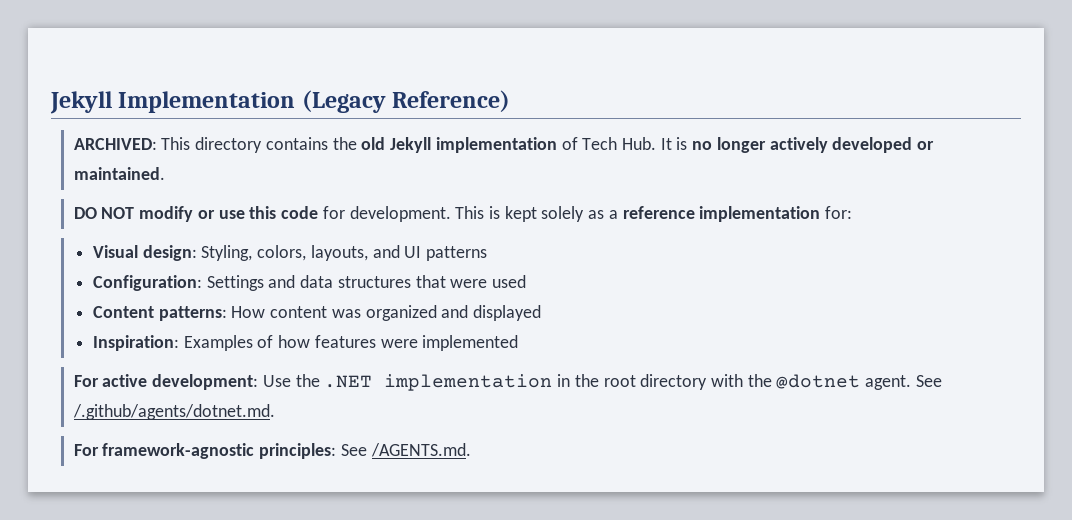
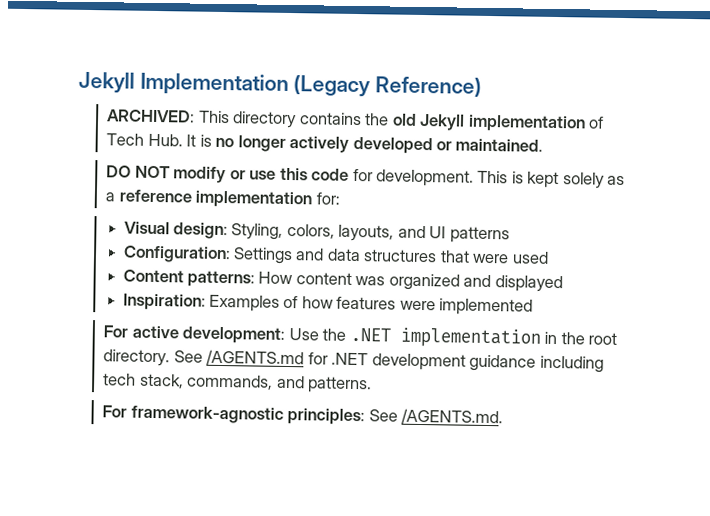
[640,374,942,390] [72,404,275,420] directory with the @dotnet agent. See /.github/agents/dotnet.md. -> [103,349,604,373] [103,373,373,394] directory. See /AGENTS.md for .NET development guidance including tech stack, commands, and patterns.

